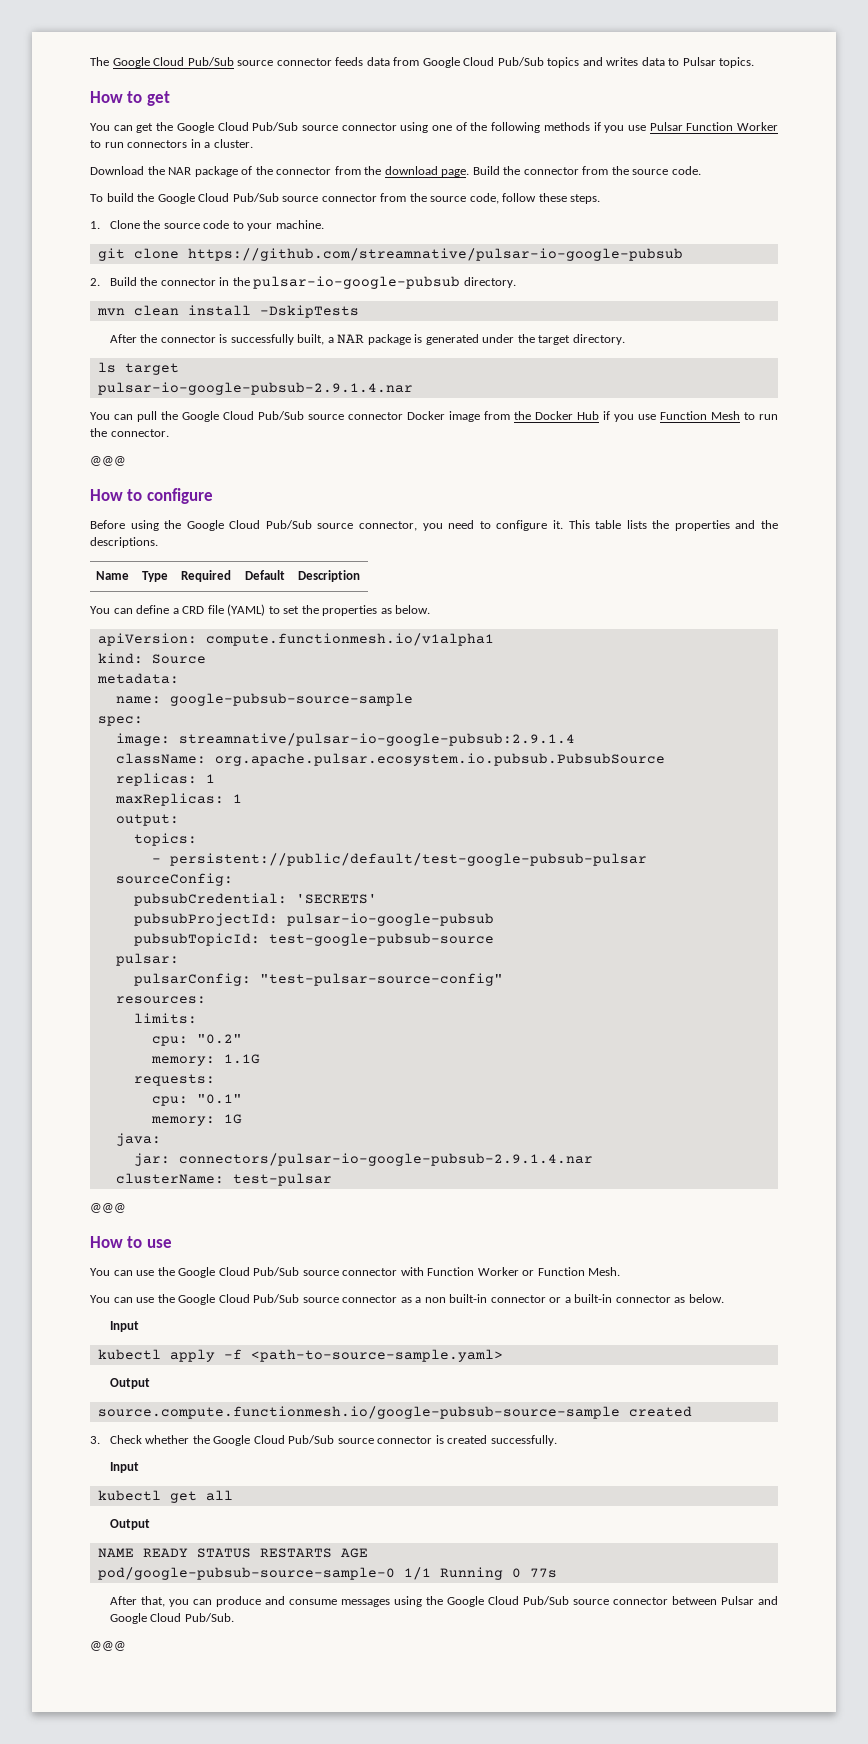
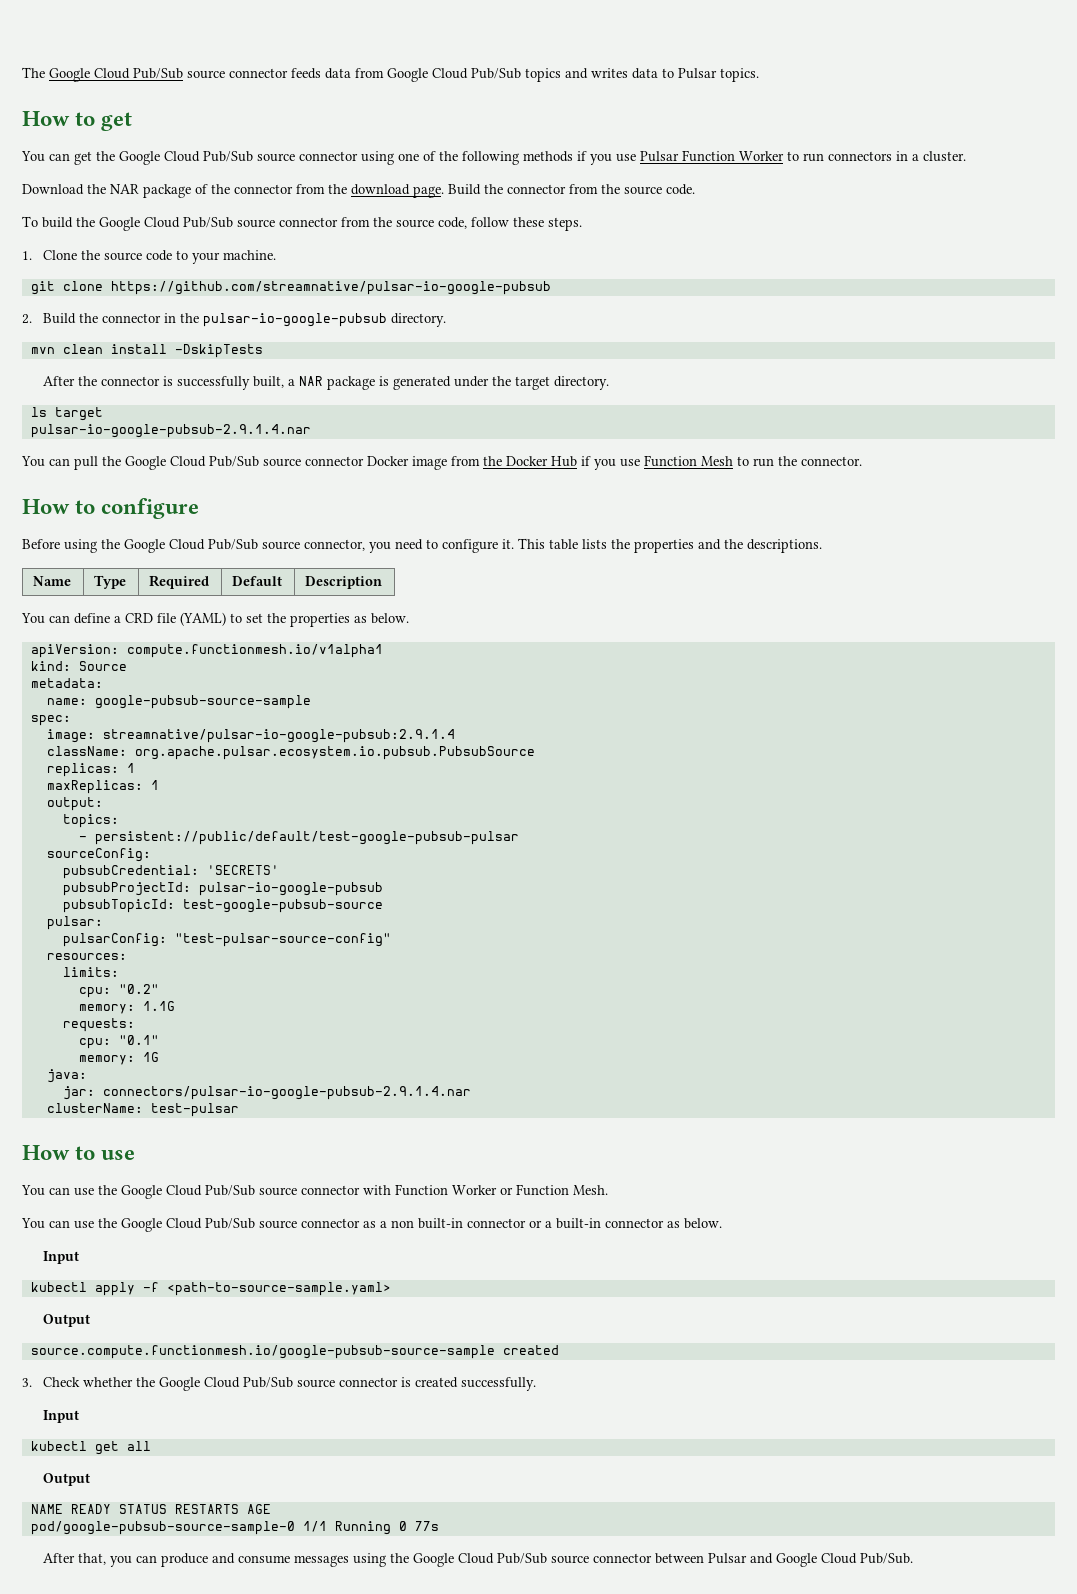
[90,456,126,466] // @@@ -> (862, 461) none
[90,1203,126,1213] // @@@ -> (239, 1110) none
[90,1641,126,1651] // @@@ -> (914, 1558) none

